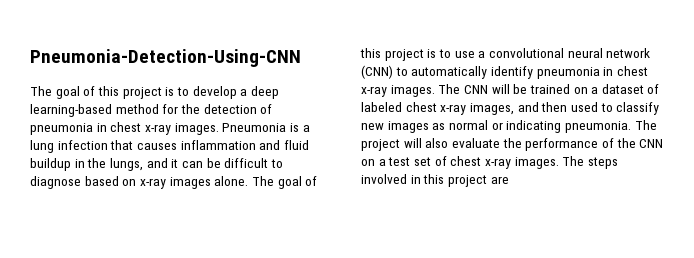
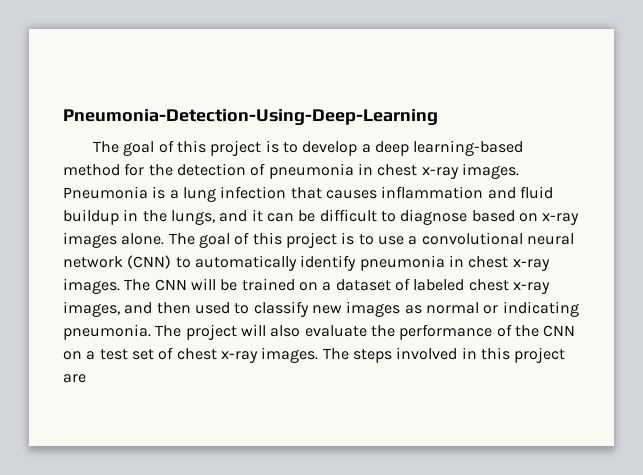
[30,49,301,67] Pneumonia-Detection-Using-CNN -> [63,109,438,125] Pneumonia-Detection-Using-Deep-Learning

